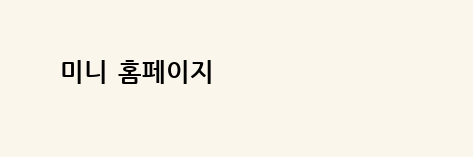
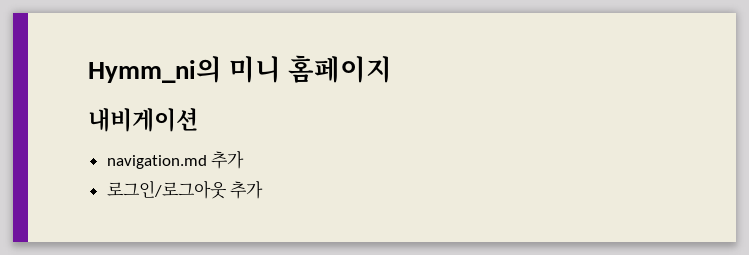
(60, 72) none -> [88,56,222,83] Hymm_ni의
(214, 72) none -> [88,108,198,132] [106,151,245,169] [106,180,264,199] // 내비게이션 // navigation.md 추가 // 로그인/로그아웃 추가

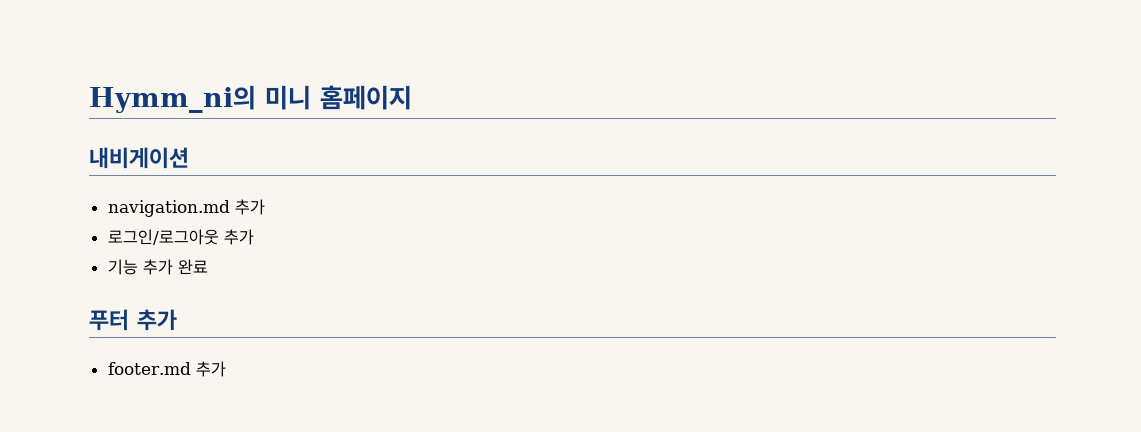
(264, 190) none -> [107,259,208,275] [89,309,177,331] [107,361,226,377] // 기능 추가 완료 // 푸터 추가 // footer.md 추가

